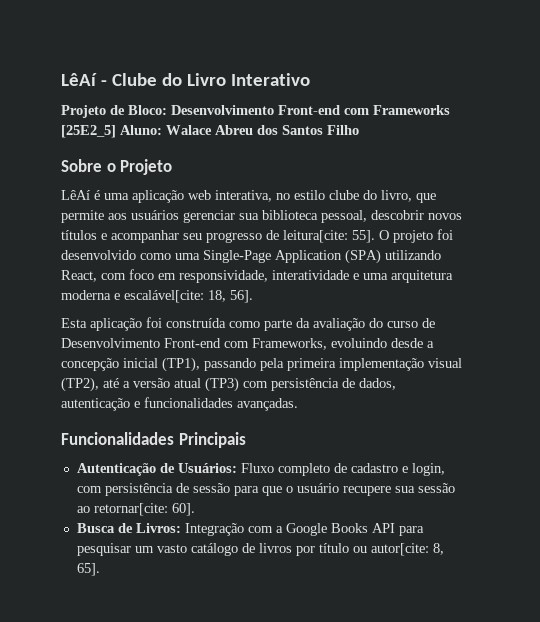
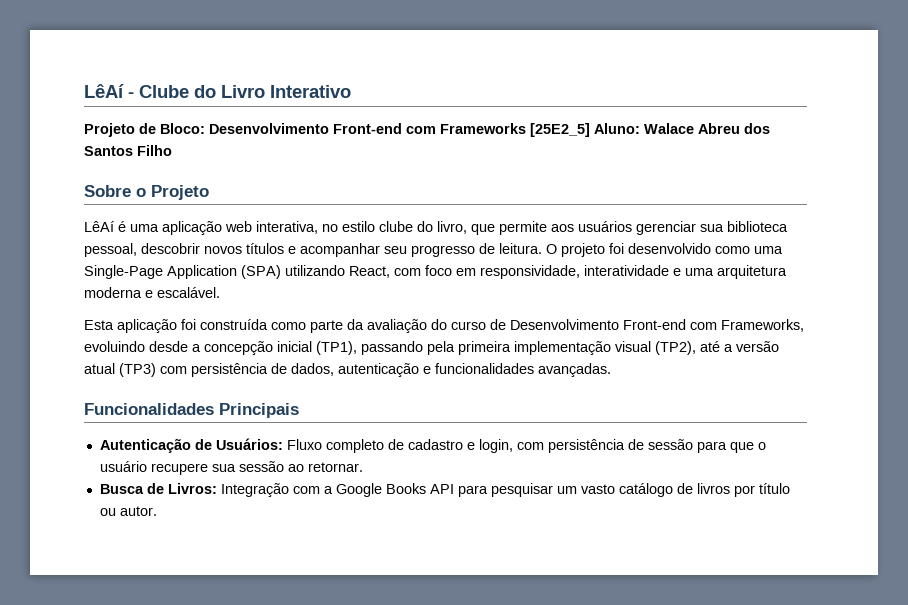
[283,230,375,243] leitura[cite: 55]. -> [499,243,542,254] leitura.
[124,290,253,303] escalável[cite: 18, 56]. -> [157,287,220,298] escalável.
[93,503,195,516] retornar[cite: 60]. -> [307,462,363,472] retornar.
[370,543,444,556] [76,563,100,576] autor[cite: 8, 65]. -> [119,506,157,516] autor.

